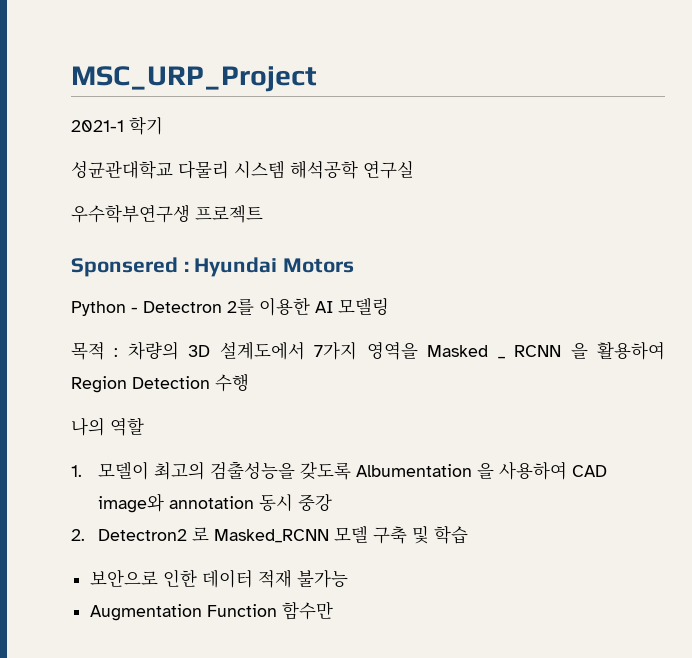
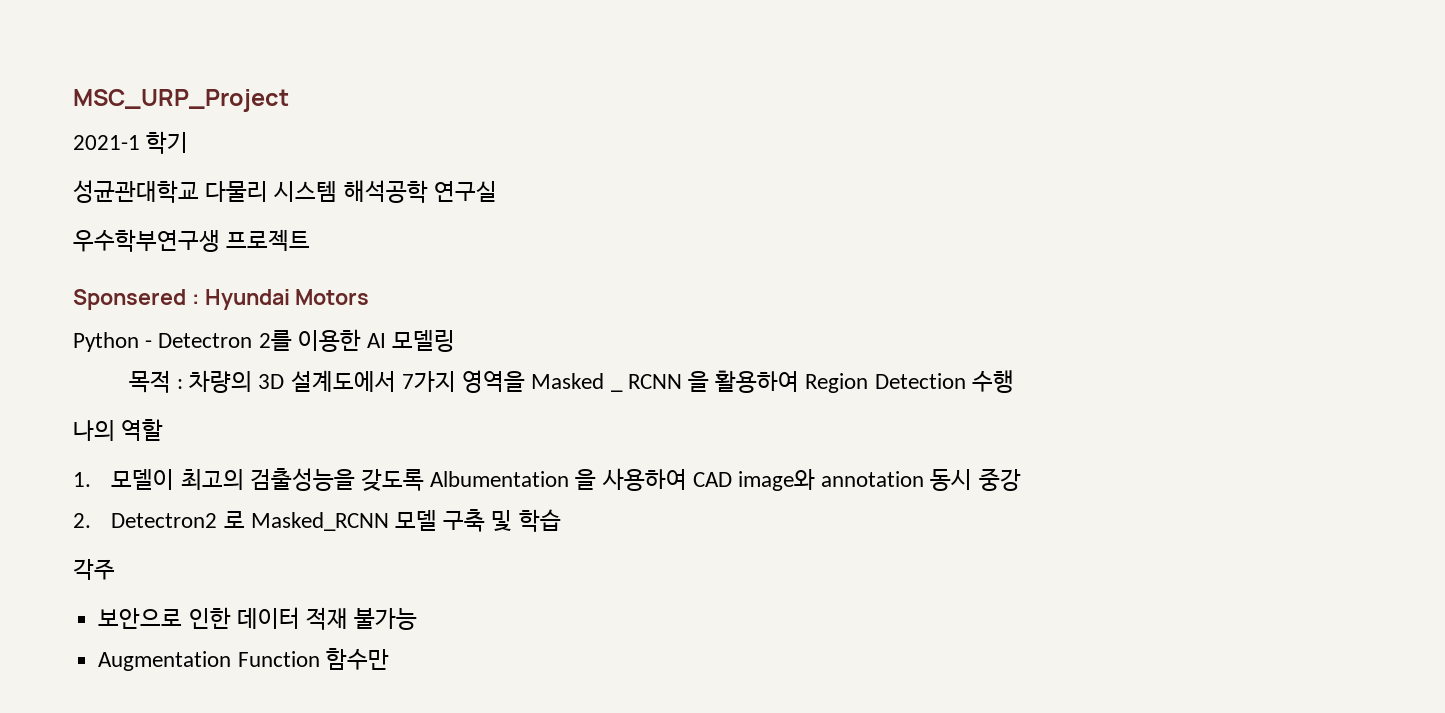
(468, 534) none -> [73,559,115,580] // 각주

